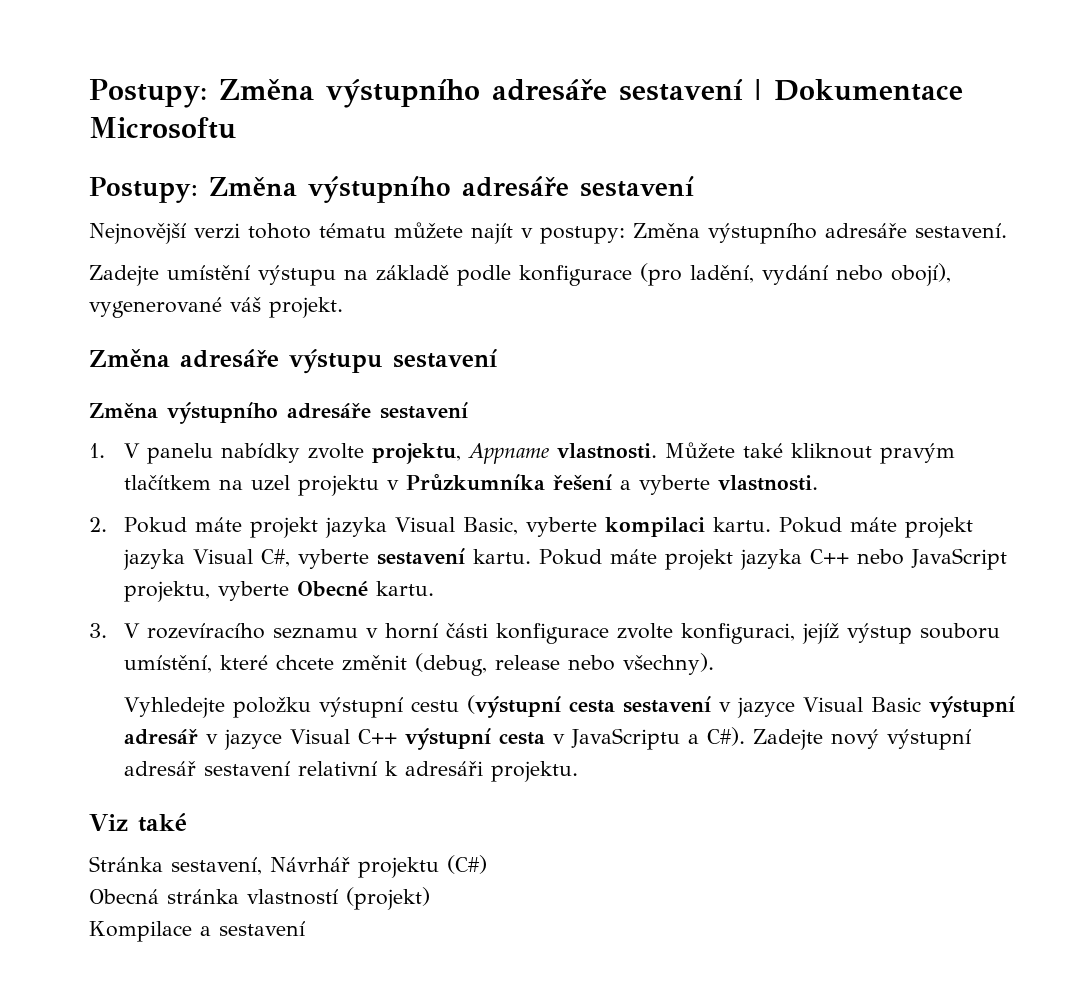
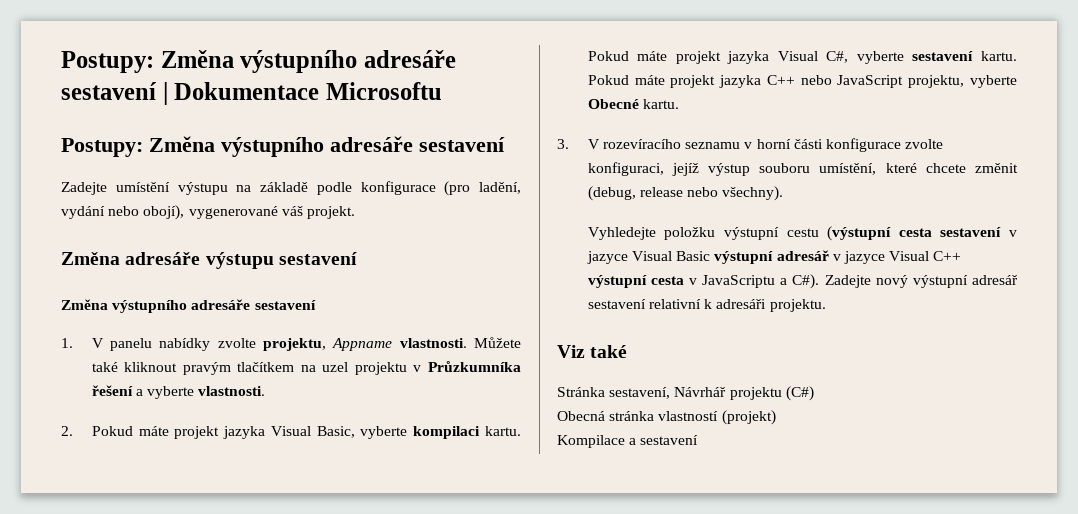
[89,222,1007,244] // Nejnovější verzi tohoto tématu můžete najít v postupy: Změna výstupního adresáře sestavení. -> (505, 144) none

